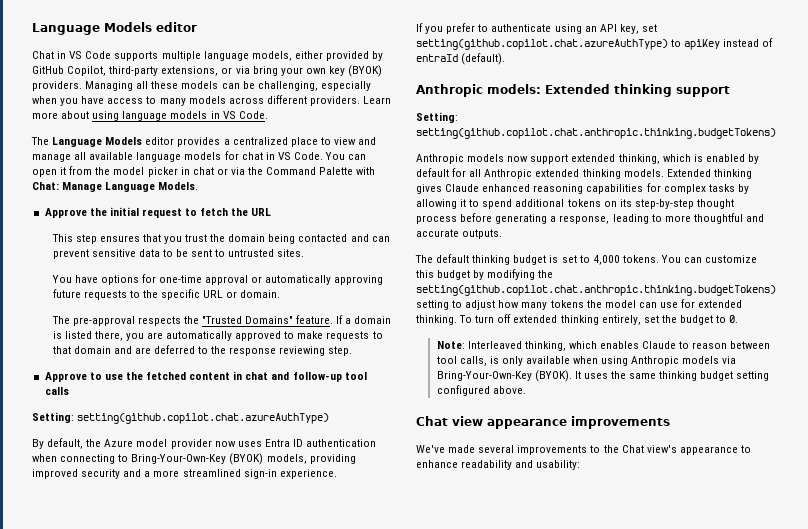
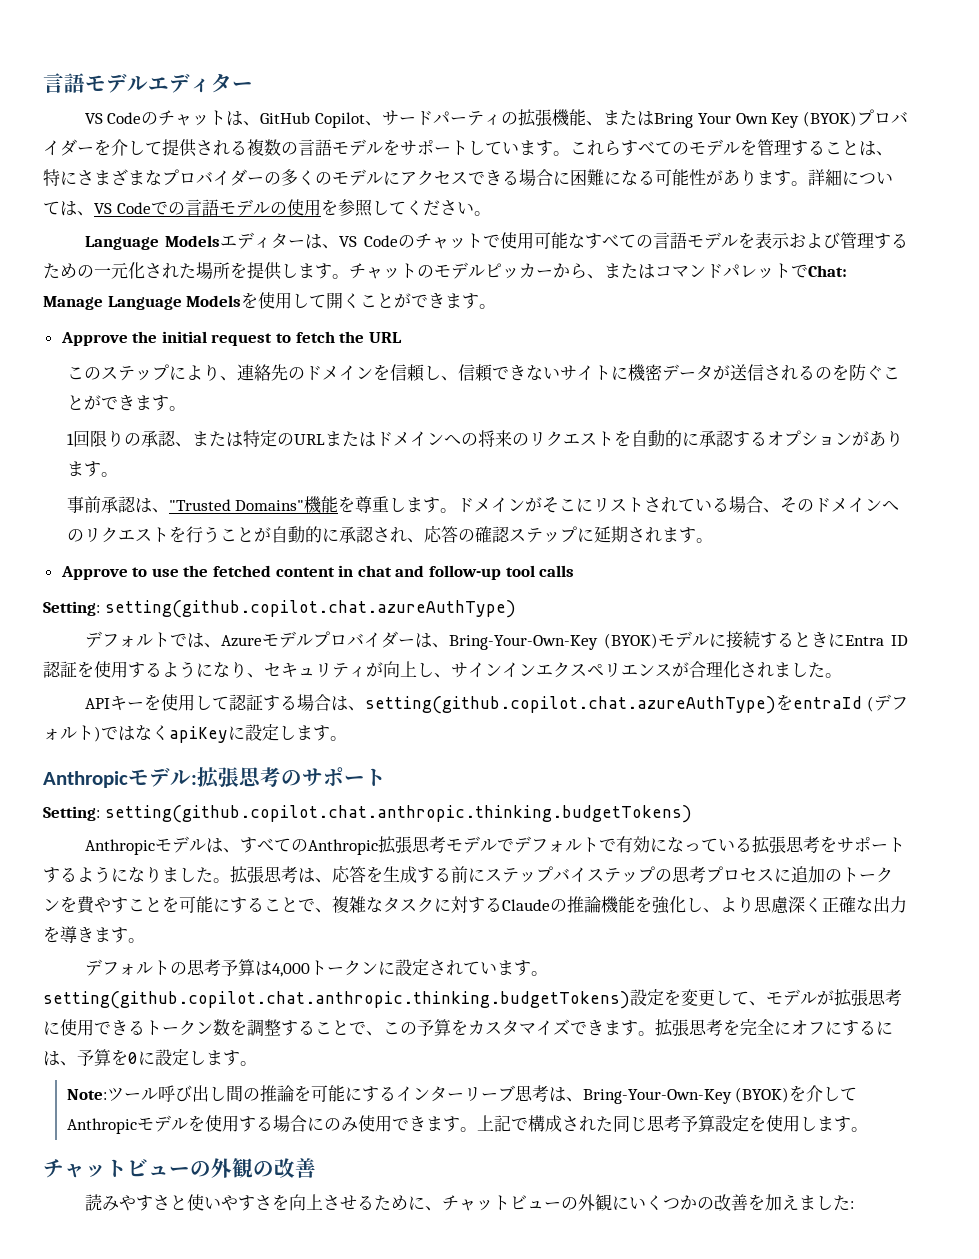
[32,22,197,35] [32,51,384,61] [32,65,383,77] [32,81,371,91] [32,95,392,106] [32,111,268,121] [31,137,377,147] [32,151,367,162] [32,166,376,177] [32,182,199,192] Language Models editor // Chat in VS Code supports multiple language models, either provided by GitHub Copilot, third-party extensions, or via bring your own key (BYOK) providers. Managing all these models can be challenging, especially when you have access to many models across different providers. Learn more about using language models in VS Code. // The Language Models editor provides a centralized place to view and manage all available language models for chat in VS Code. You can open it from the model picker in chat or via the Command Palette with Chat: Manage Language Models. -> [43,73,253,93] [84,109,908,128] [43,139,893,157] [43,169,893,187] [43,199,491,217] [84,232,908,250] [43,262,847,280] [43,292,497,310] 言語モデルエディター // VS Codeのチャットは、GitHub Copilot、サードパーティの拡張機能、またはBring Your Own Key (BYOK)プロバイダーを介して提供される複数の言語モデルをサポートしています。これらすべてのモデルを管理することは、特にさまざまなプロバイダーの多くのモデルにアクセスできる場合に困難になる可能性があります。詳細については、VS Codeでの言語モデルの使用を参照してください。 // Language Modelsエディターは、VS Codeのチャットで使用可能なすべての言語モデルを表示および管理するための一元化された場所を提供します。チャットのモデルピッカーから、またはコマンドパレットでChat: Manage Language Modelsを使用して開くことができます。
[51,234,390,244] [52,249,305,259] [51,274,384,285] [52,289,281,300] [51,315,392,326] [52,331,383,341] [52,345,353,356] This step ensures that you trust the domain being contacted and can prevent sensitive data to be sent to untrusted sites. // You have options for one-time approval or automatically approving future requests to the specific URL or domain. // The pre-approval respects the "Trusted Domains" feature. If a domain is listed there, you are automatically approved to make requests to that domain and are deferred to the response reviewing step. -> [66,364,900,382] [66,395,186,411] [66,430,903,448] [66,461,118,477] [66,496,900,513] [66,526,713,543] このステップにより、連絡先のドメインを信頼し、信頼できないサイトに機密データが送信されるのを防ぐことができます。 // 1回限りの承認、または特定のURLまたはドメインへの将来のリクエストを自動的に承認するオプションがあります。 // 事前承認は、"Trusted Domains"機能を尊重します。ドメインがそこにリストされている場合、そのドメインへのリクエストを行うことが自動的に承認され、応答の確認ステップに延期されます。
[32,438,377,449] [32,453,356,465] [32,469,337,479] [416,23,657,34] [416,38,774,50] [416,53,506,65] [416,84,730,97] [416,112,458,123] [416,128,776,139] [416,154,759,164] [416,168,752,179] [416,183,749,194] [416,199,734,209] [416,213,764,224] [416,229,503,239] [415,254,758,265] [416,269,554,280] [416,285,776,296] [416,299,743,310] [416,314,739,325] [436,341,771,351] [436,356,737,366] [436,370,770,382] [436,385,526,396] [416,416,670,429] [416,445,751,455] [416,460,581,470] By default, the Azure model provider now uses Entra ID authentication when connecting to Bring-Your-Own-Key (BYOK) models, providing improved security and a more streamlined sign-in experience. // If you prefer to authenticate using an API key, set setting(github.copilot.chat.azureAuthType) to apiKey instead of entraId (default). // Anthropic models: Extended thinking support // Setting: setting(github.copilot.chat.anthropic.thinking.budgetTokens) // Anthropic models now support extended thinking, which is enabled by default for all Anthropic extended thinking models. Extended thinking gives Claude enhanced reasoning capabilities for complex tasks by allowing it to spend additional tokens on its step-by-step thought process before generating a response, leading to more thoughtful and accurate outputs. // The default thinking budget is set to 4,000 tokens. You can customize this budget by modifying the setting(github.copilot.chat.anthropic.thinking.budgetTokens) setting to adjust how many tokens the model can use for extended thinking. To turn off extended thinking entirely, set the budget to 0. // Note: Interleaved thinking, which enables Claude to reason between tool calls, is only available when using Anthropic models via Bring-Your-Own-Key (BYOK). It uses the same thinking budget setting configured above. // Chat view appearance improvements // We've made several improvements to the Chat view's appearance to enhance readability and usability: -> [84,631,909,650] [43,661,842,678] [84,694,908,714] [43,724,347,743] [43,767,386,788] [43,805,692,823] [84,836,905,855] [43,866,893,884] [43,896,907,914] [43,926,145,943] [84,959,548,977] [43,989,902,1009] [43,1019,893,1037] [43,1049,257,1066] [66,1085,858,1104] [66,1115,868,1134] [43,1158,316,1178] [84,1194,854,1211] デフォルトでは、Azureモデルプロバイダーは、Bring-Your-Own-Key (BYOK)モデルに接続するときにEntra ID認証を使用するようになり、セキュリティが向上し、サインインエクスペリエンスが合理化されました。 // APIキーを使用して認証する場合は、setting(github.copilot.chat.azureAuthType)をentraId (デフォルト)ではなくapiKeyに設定します。 // Anthropicモデル:拡張思考のサポート // Setting: setting(github.copilot.chat.anthropic.thinking.budgetTokens) // Anthropicモデルは、すべてのAnthropic拡張思考モデルでデフォルトで有効になっている拡張思考をサポートするようになりました。拡張思考は、応答を生成する前にステップバイステップの思考プロセスに追加のトークンを費やすことを可能にすることで、複雑なタスクに対するClaudeの推論機能を強化し、より思慮深く正確な出力を導きます。 // デフォルトの思考予算は4,000トークンに設定されています。setting(github.copilot.chat.anthropic.thinking.budgetTokens)設定を変更して、モデルが拡張思考に使用できるトークン数を調整することで、この予算をカスタマイズできます。拡張思考を完全にオフにするには、予算を0に設定します。 // Note:ツール呼び出し間の推論を可能にするインターリーブ思考は、Bring-Your-Own-Key (BYOK)を介してAnthropicモデルを使用する場合にのみ使用できます。上記で構成された同じ思考予算設定を使用します。 // チャットビューの外観の改善 // 読みやすさと使いやすさを向上させるために、チャットビューの外観にいくつかの改善を加えました:

